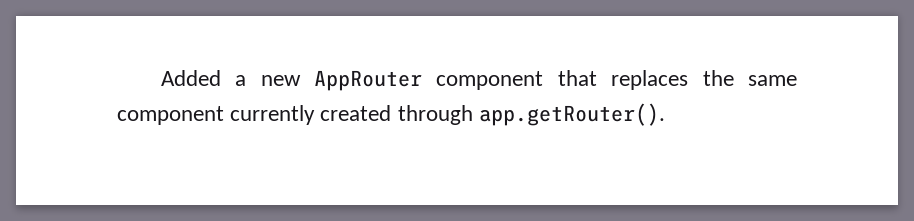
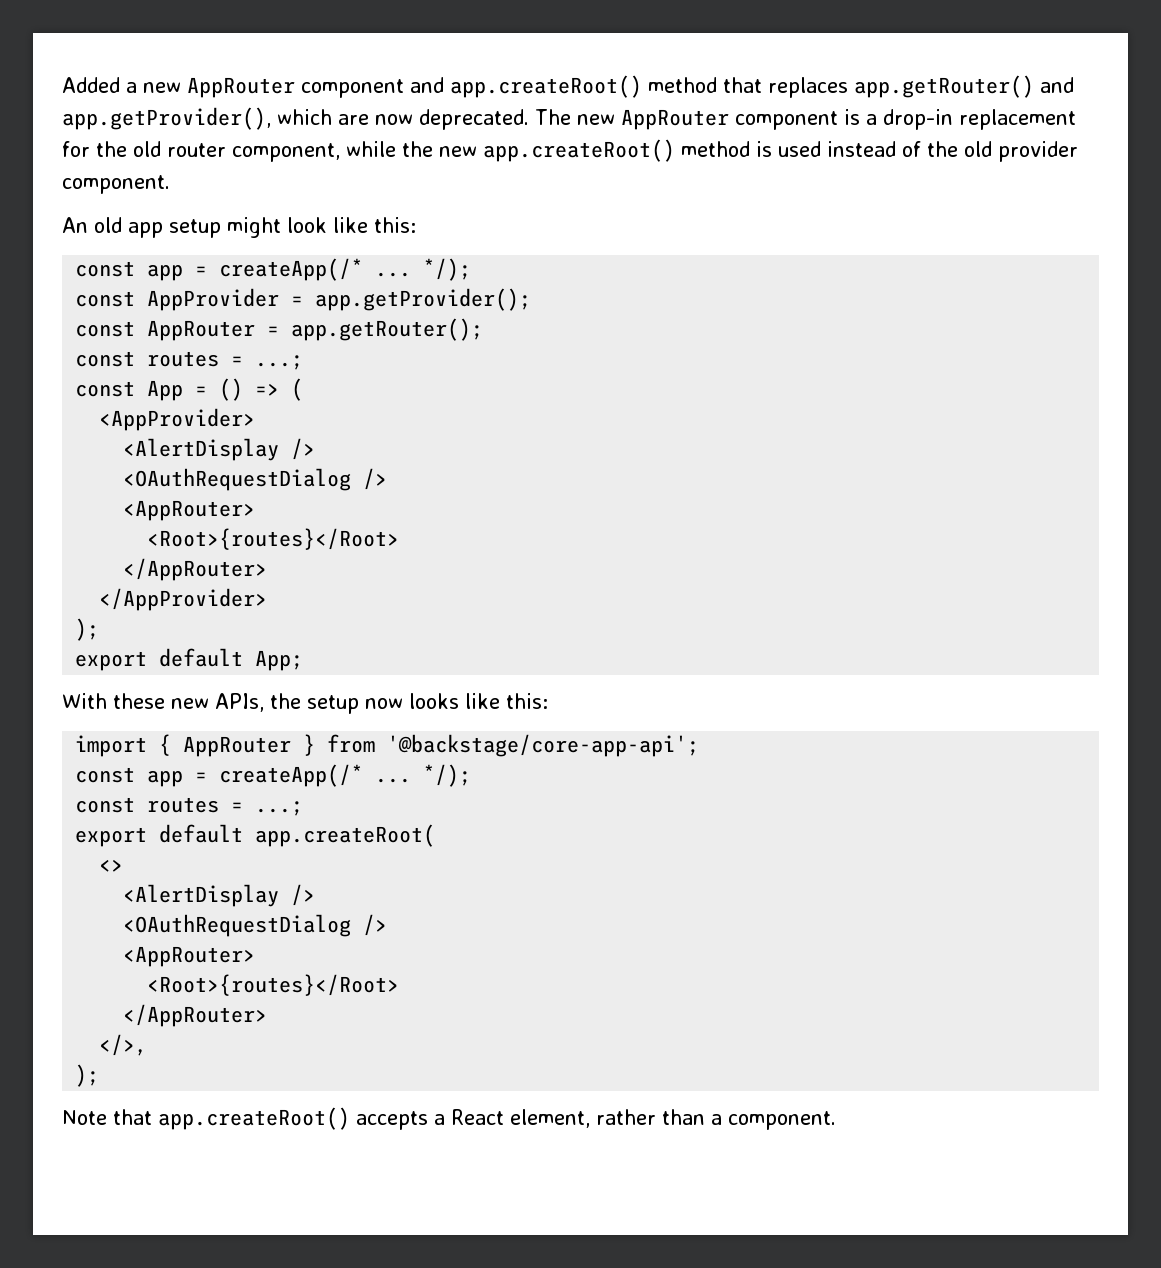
[557,70,797,90] [117,103,665,126] that replaces the same component currently created through app.getRouter(). -> [410,75,1074,98] [62,107,1076,130] [62,139,1078,162] [62,175,170,194] [62,217,416,238] [75,258,472,281] [75,288,532,311] [75,318,484,341] [75,351,304,370] [75,378,304,401] [99,408,256,431] [123,438,316,461] [123,468,388,491] [123,500,256,521] [147,528,400,550] [123,558,268,581] [99,588,268,611] [75,618,100,641] [75,648,304,671] [62,693,548,714] [75,734,700,757] [75,764,472,787] [75,797,304,816] [75,824,436,847] [99,859,124,872] [123,884,316,907] [123,914,388,937] [123,946,256,967] [147,974,400,996] [123,1004,268,1027] [99,1034,148,1056] [75,1064,100,1087] [62,1107,836,1130] and app.createRoot() method that replaces app.getRouter() and app.getProvider(), which are now deprecated. The new AppRouter component is a drop-in replacement for the old router component, while the new app.createRoot() method is used instead of the old provider component. // An old app setup might look like this: // const app = createApp(/* ... */); // const AppProvider = app.getProvider(); // const AppRouter = app.getRouter(); // const routes = ...; // const App = () => ( // <AppProvider> // <AlertDisplay /> // <OAuthRequestDialog /> // <AppRouter> // <Root>{routes}</Root> // </AppRouter> // </AppProvider> // ); // export default App; // With these new APIs, the setup now looks like this: // import { AppRouter } from '@backstage/core-app-api'; // const app = createApp(/* ... */); // const routes = ...; // export default app.createRoot( // <> // <AlertDisplay /> // <OAuthRequestDialog /> // <AppRouter> // <Root>{routes}</Root> // </AppRouter> // </>, // ); // Note that app.createRoot() accepts a React element, rather than a component.

